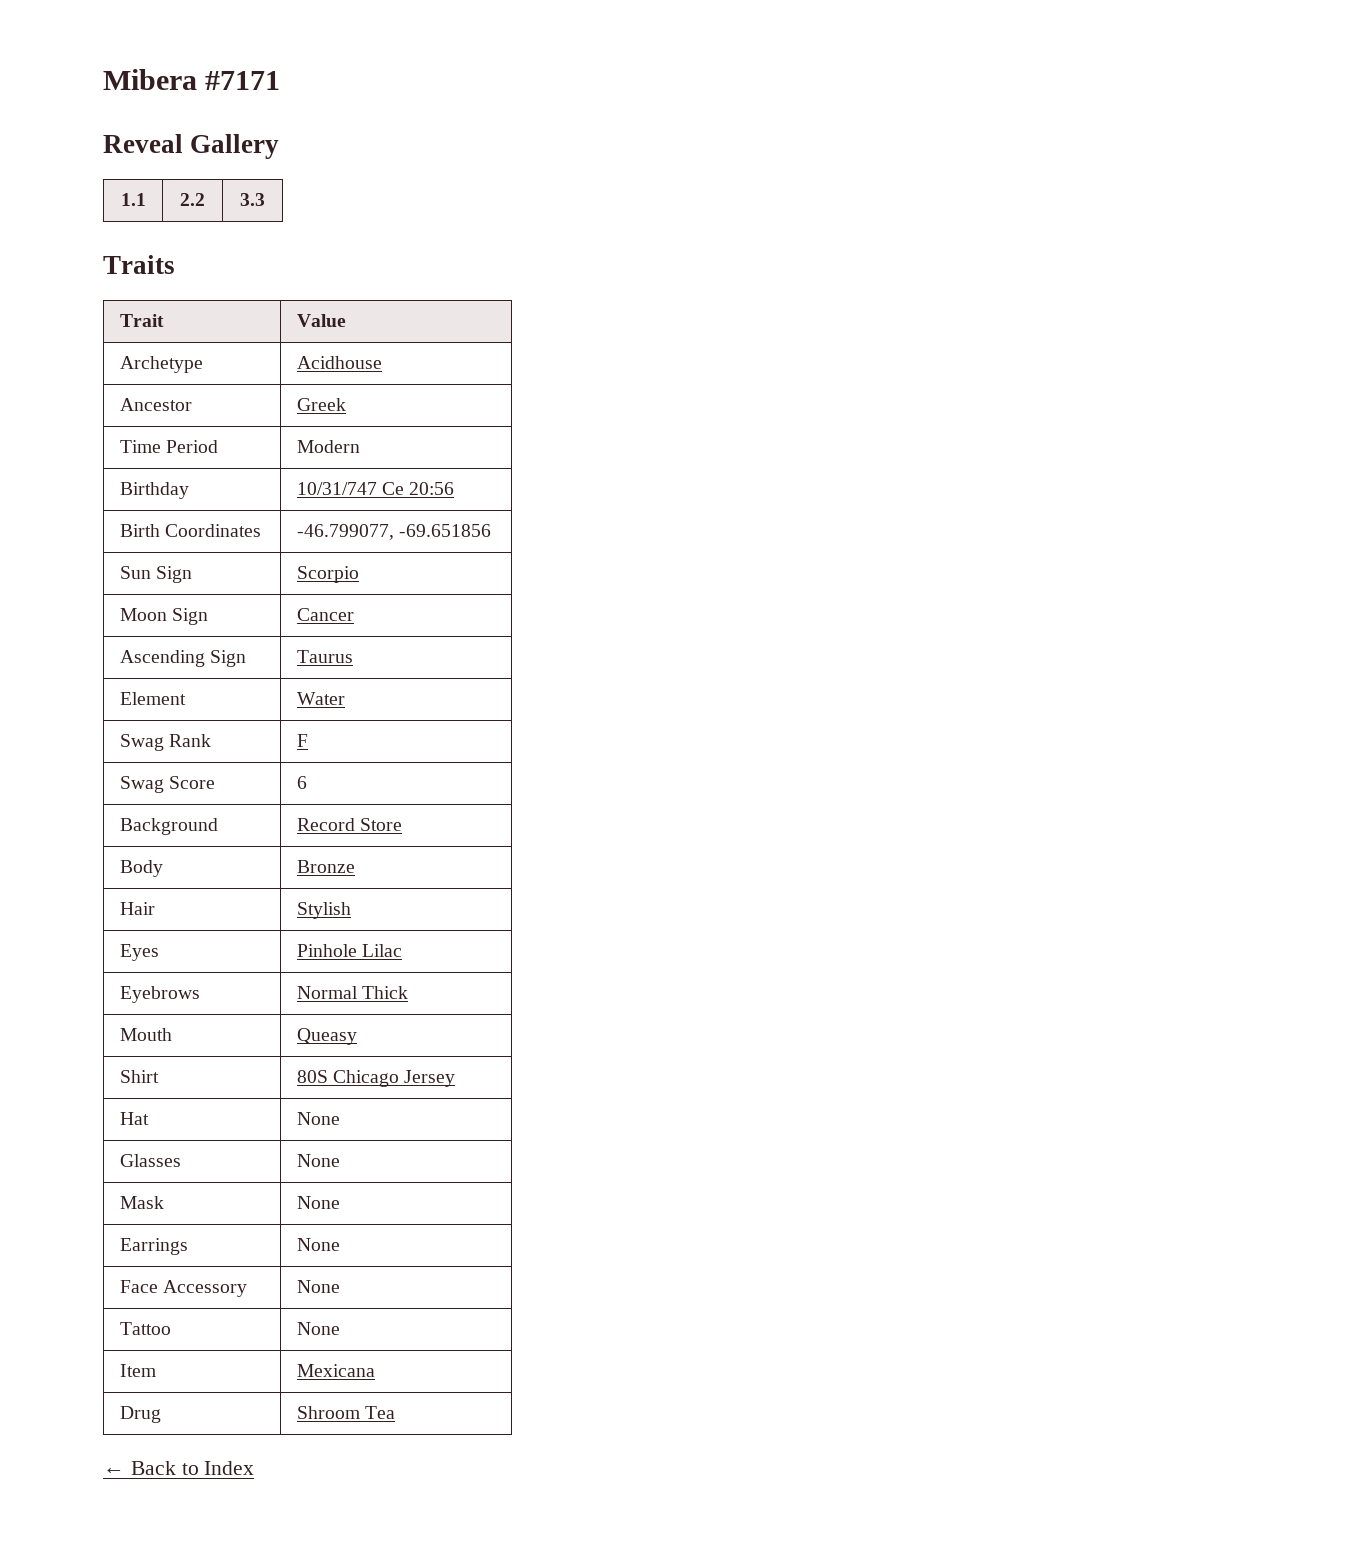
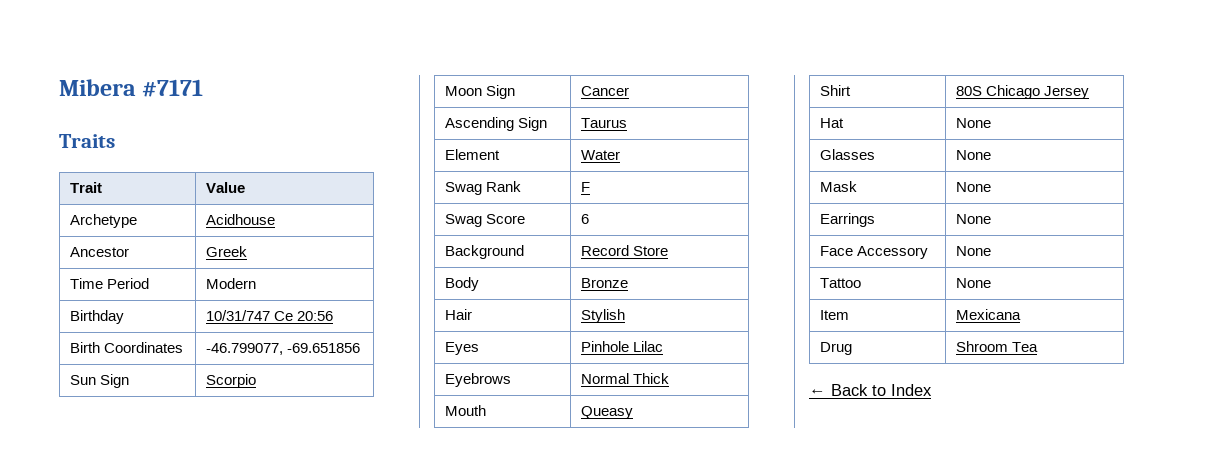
[103,134,280,159] [120,193,146,206] [180,193,205,206] [240,193,265,206] // Reveal Gallery // 1.1 | 2.2 | 3.3 -> (204, 88) none

